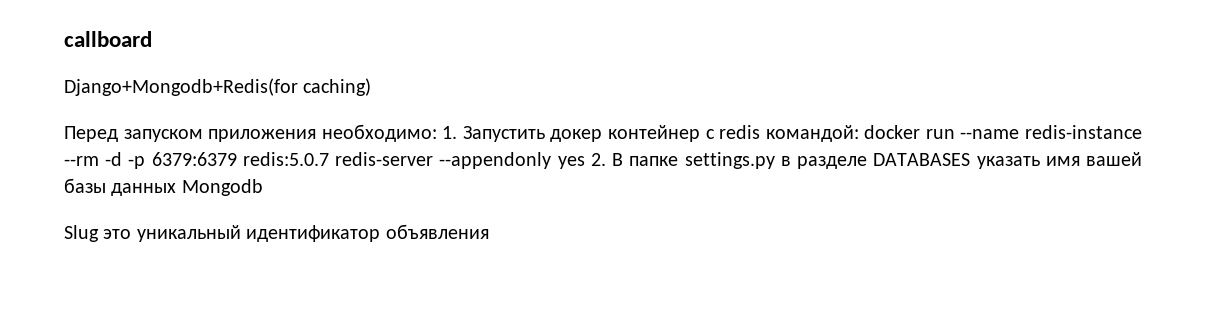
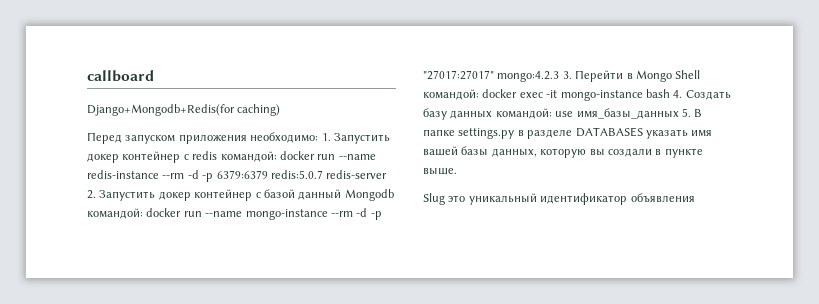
[439,152,606,169] --appendonly yes 2. -> [87,189,394,201] [87,208,382,220] [423,70,701,82] [423,89,731,101] [423,108,691,120] 2. Запустить докер контейнер с базой данный Mongodb командой: docker run --name mongo-instance --rm -d -p "27017:27017" mongo:4.2.3 3. Перейти в Mongo Shell командой: docker exec -it mongo-instance bash 4. Создать базу данных командой: use имя_базы_данных 5.
[111,179,263,196] данных Mongodb -> [491,148,703,158] [423,168,457,175] данных, которую вы создали в пункте выше.

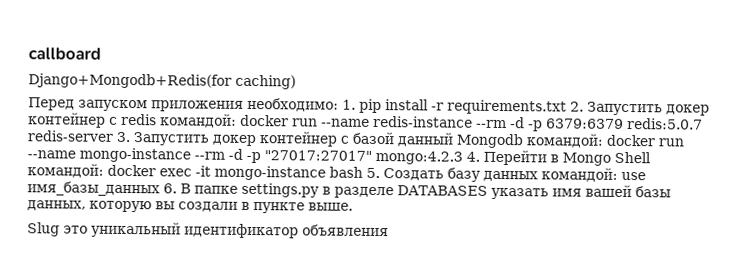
(331, 137) none -> [359,98,584,115] pip install -r requirements.txt 2.
[87,190,96,199] 2. -> [116,131,131,143] 3.
[562,71,572,79] 3. -> [466,151,480,162] 4.
[673,90,683,98] 4. -> [366,167,380,179] 5.
[681,108,691,117] 5. -> [163,183,177,194] 6.

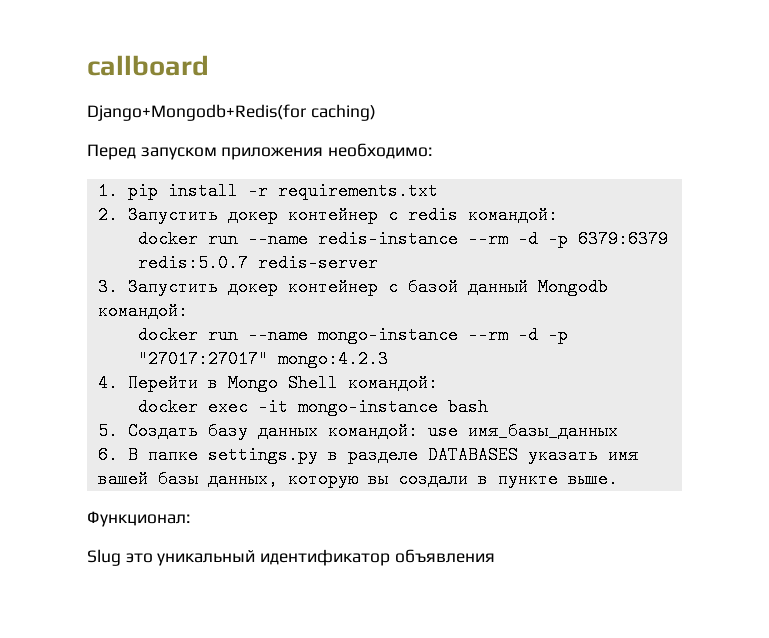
(339, 104) none -> (433, 151) //
(567, 107) none -> (438, 191) //
(237, 120) none -> (558, 215) //
(114, 136) none -> (378, 263) //
(604, 140) none -> (188, 311) //
(463, 157) none -> (388, 359) //
(104, 170) none -> (438, 383) //
(363, 172) none -> (488, 407) //
(160, 189) none -> (618, 431) //
(353, 206) none -> [87,511,190,527] // Функционал:

